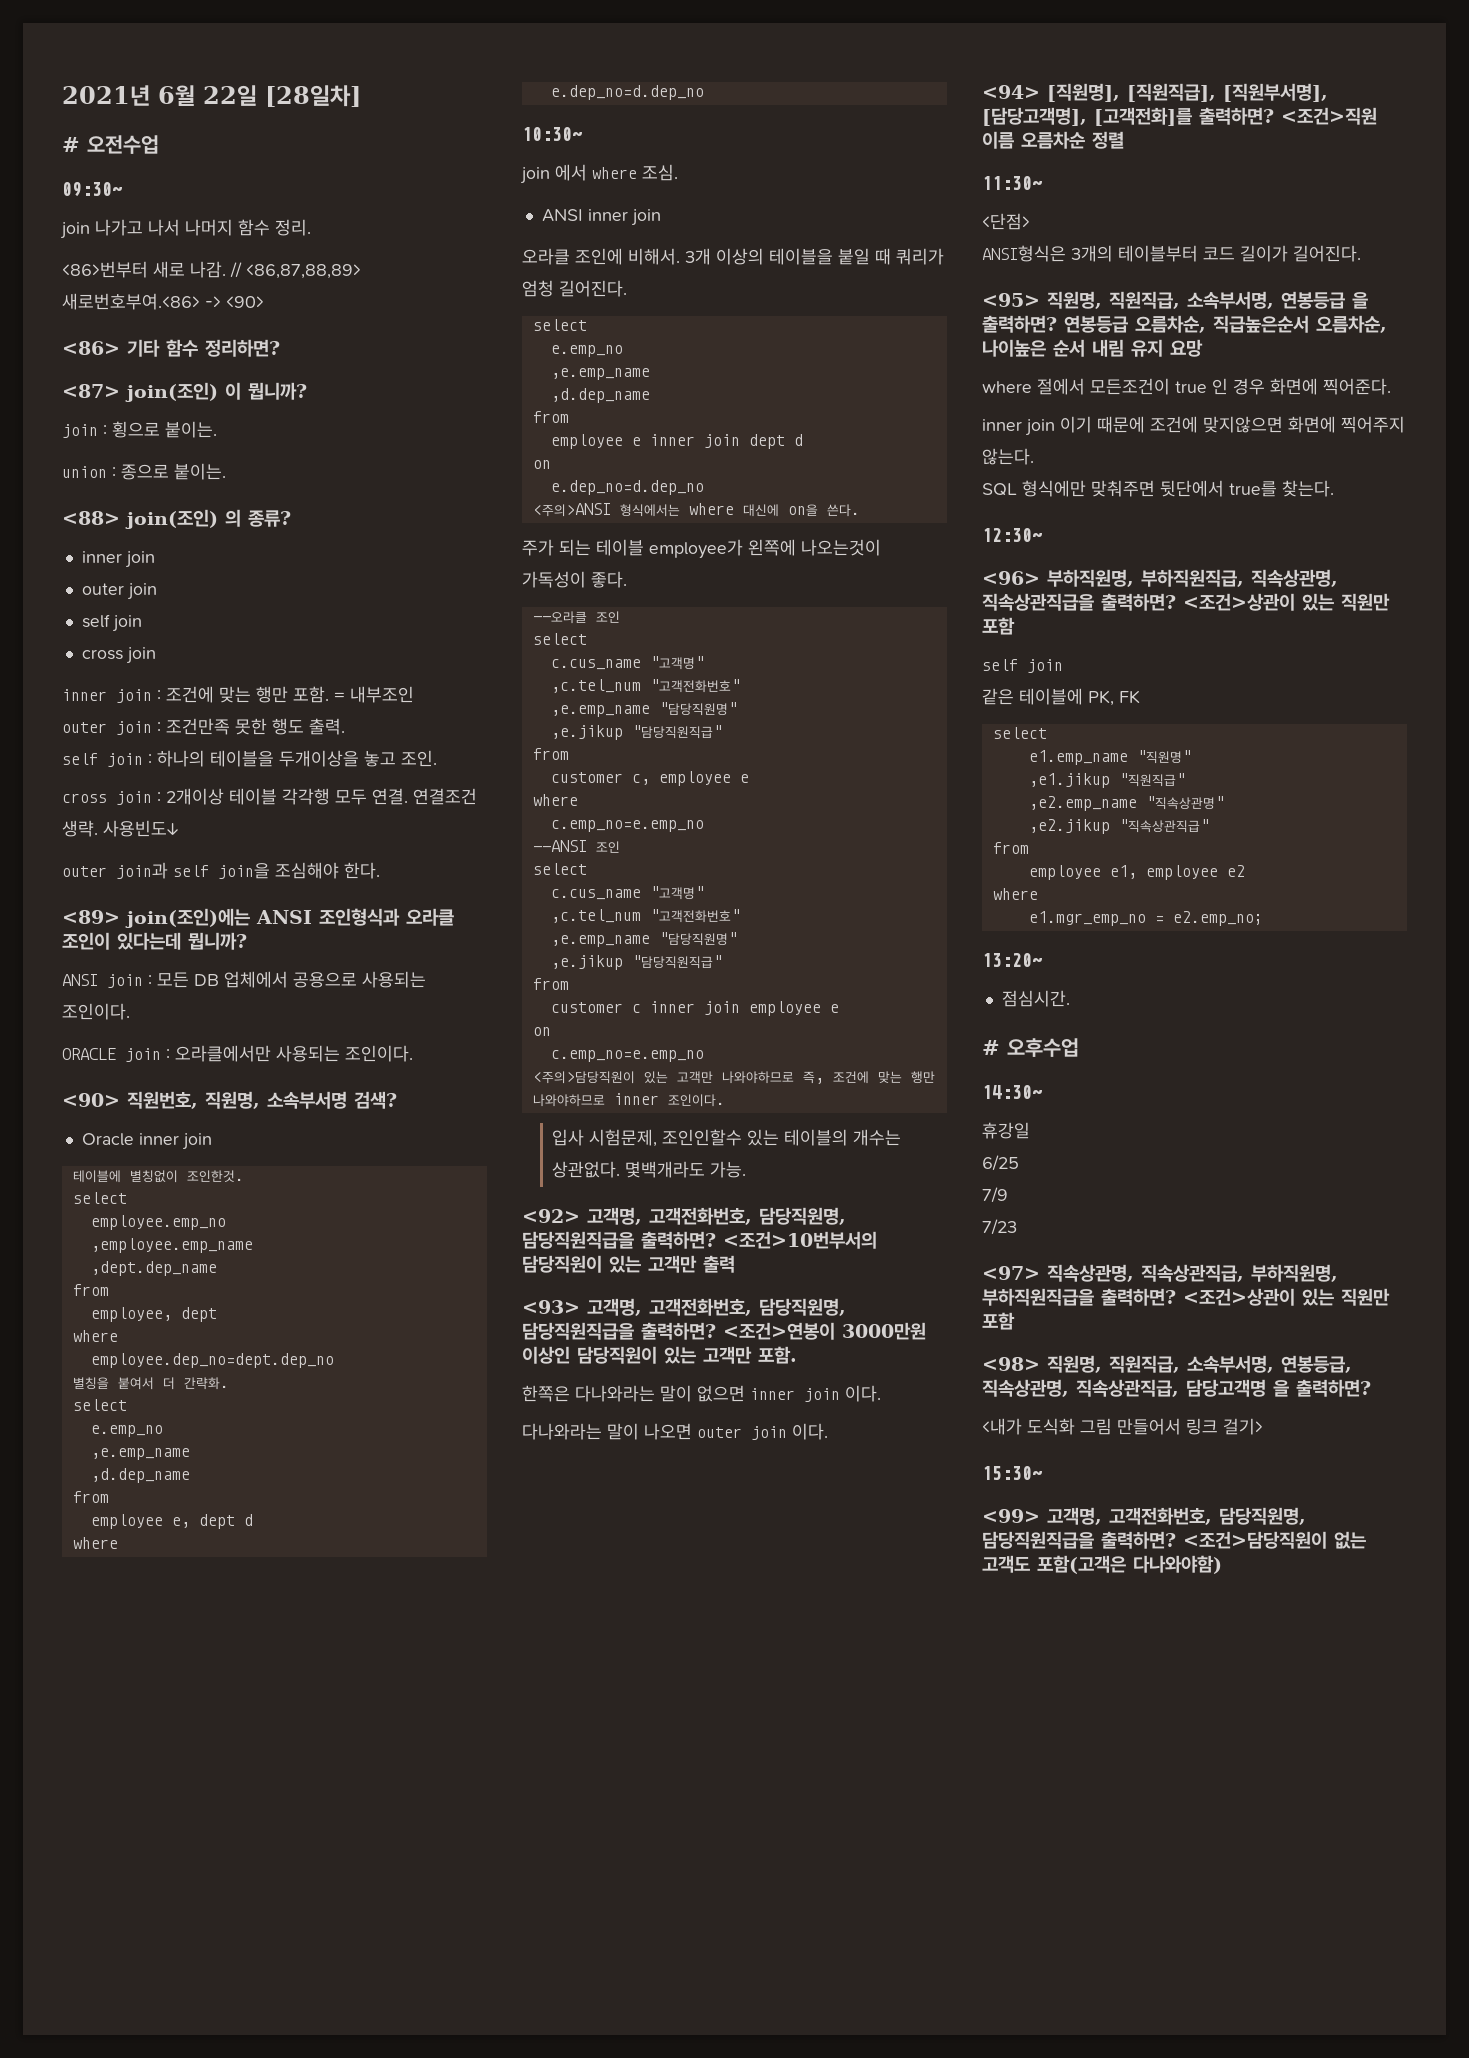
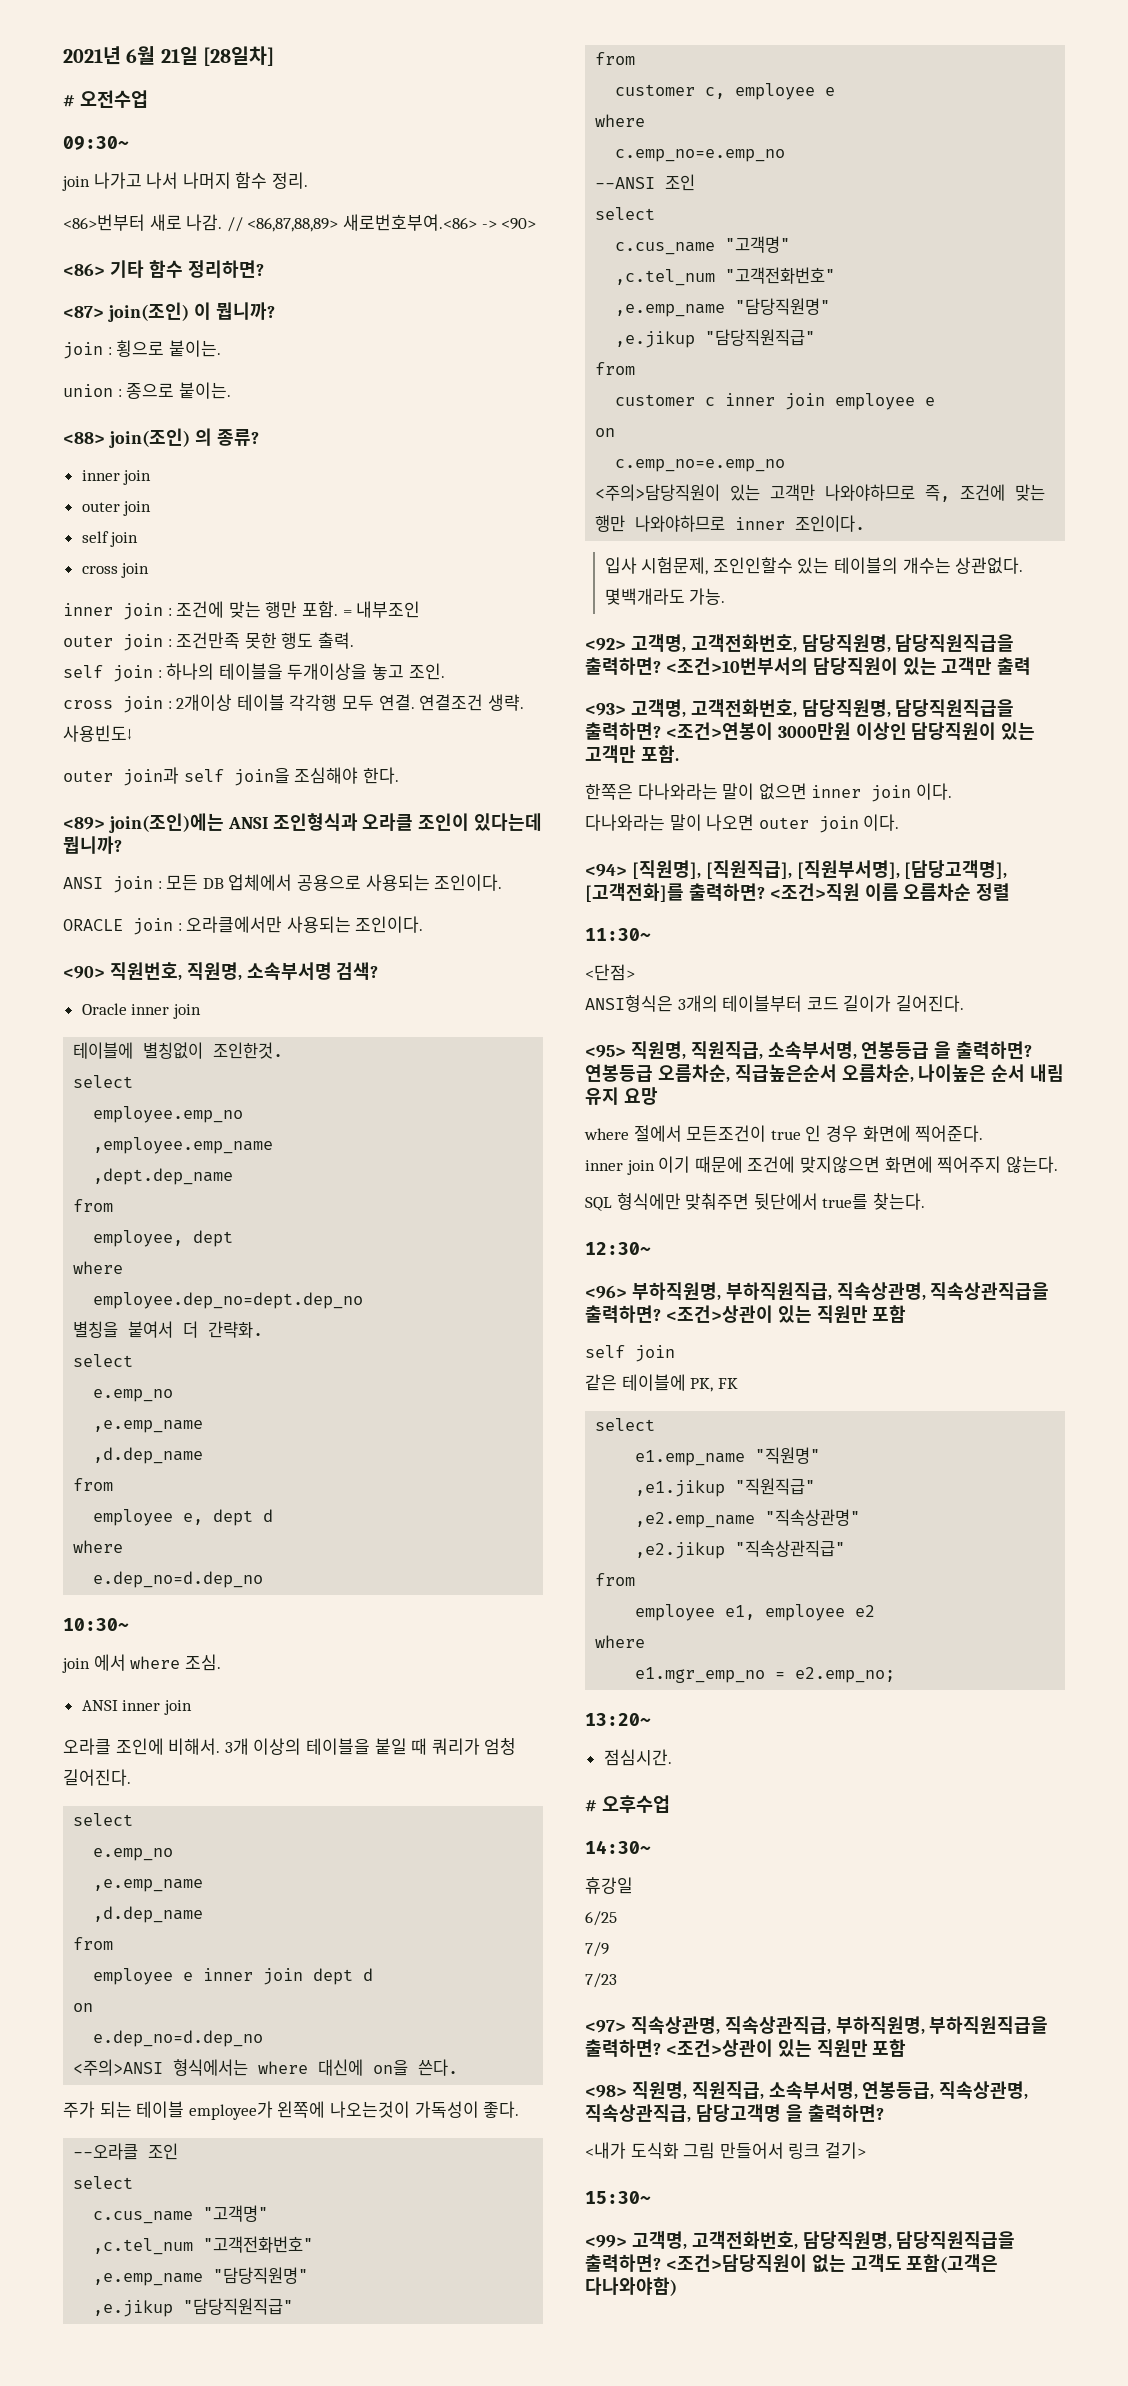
[203,85,257,106] 22일 -> [160,46,198,65] 21일

